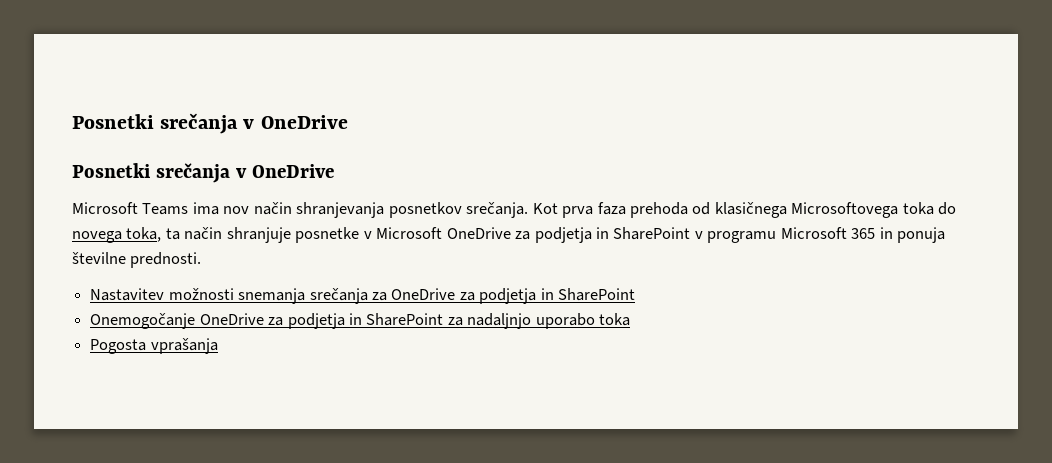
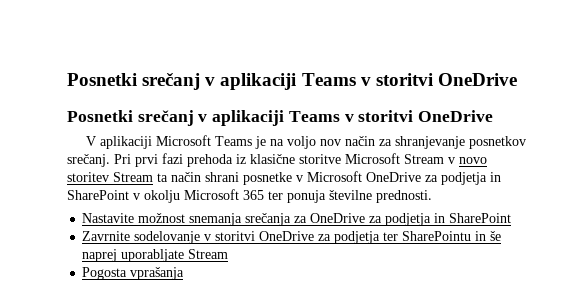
[72,113,348,134] [72,163,334,183] [72,202,957,218] [72,227,162,243] Posnetki srečanja v OneDrive // Posnetki srečanja v OneDrive // Microsoft Teams ima nov način shranjevanja posnetkov srečanja. Kot prva faza prehoda od klasičnega Microsoftovega toka do novega toka, -> [67,73,517,90] [67,110,494,126] [85,135,526,149] [67,153,487,167] [67,172,153,182] Posnetki srečanj v aplikaciji Teams v storitvi OneDrive // Posnetki srečanj v aplikaciji Teams v storitvi OneDrive // V aplikaciji Microsoft Teams je na voljo nov način za shranjevanje posnetkov srečanj. Pri prvi fazi prehoda iz klasične storitve Microsoft Stream v novo storitev Stream
[226,227,291,243] shranjuje -> [205,172,239,182] shrani
[707,231,777,243] programu -> [144,190,180,203] okolju
[879,227,893,239] in -> [268,191,283,200] ter
[90,288,234,301] Nastavitev možnosti -> [82,213,186,223] Nastavite možnost
[90,313,631,329] Onemogočanje OneDrive za podjetja in SharePoint za nadaljnjo uporabo toka -> [82,231,502,244] [82,249,229,262] Zavrnite sodelovanje v storitvi OneDrive za podjetja ter SharePointu in še naprej uporabljate Stream

